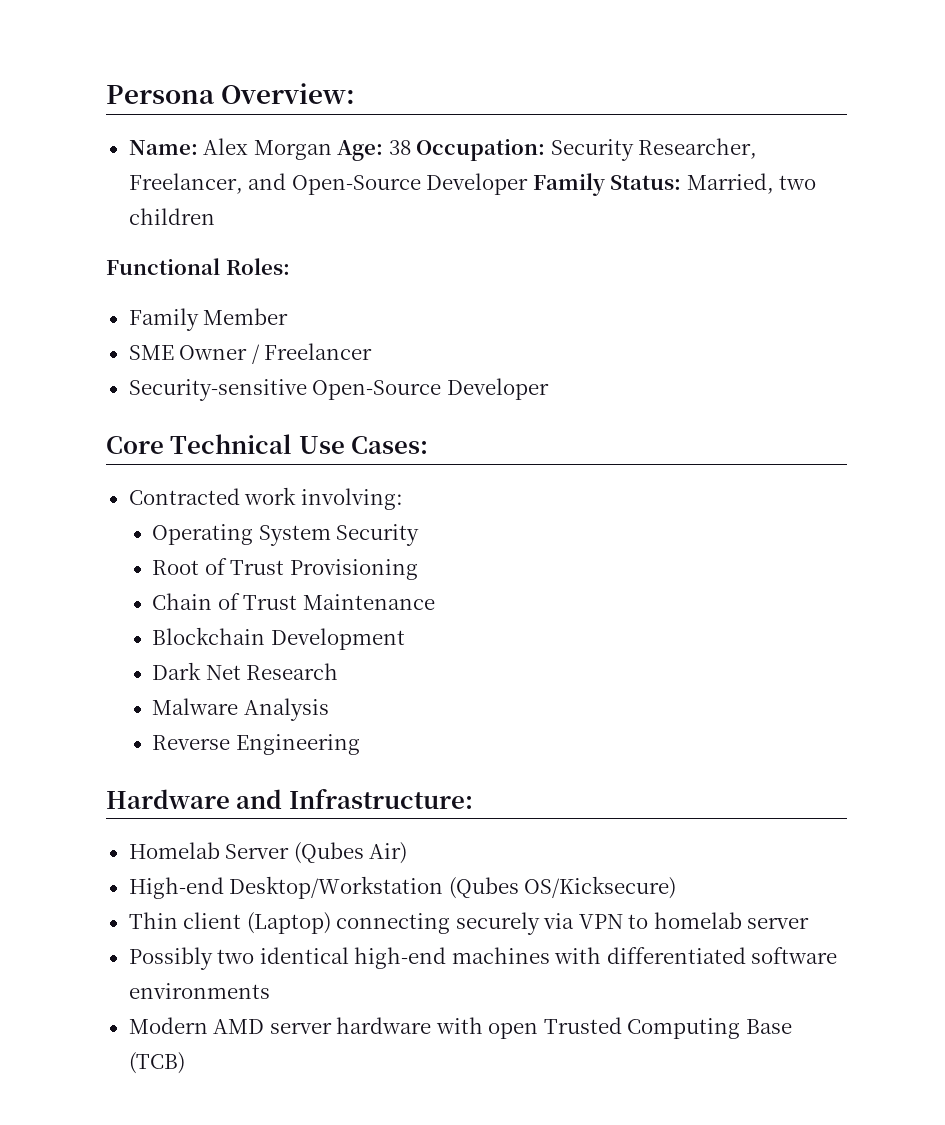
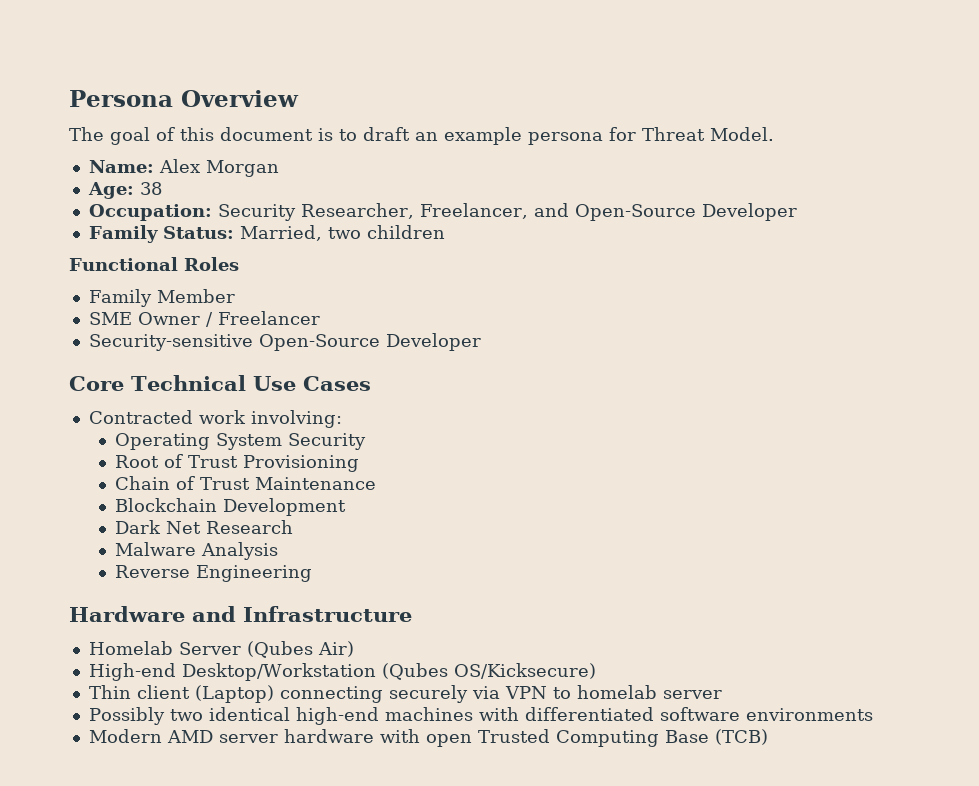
[221,83,356,104] Overview: -> [180,90,299,107] [69,127,774,145] Overview // The goal of this document is to draft an example persona for Threat Model.
(332, 150) none -> (279, 168) //
(411, 147) none -> (162, 188) //
(529, 184) none -> (797, 212) //
[225,258,290,275] Roles: -> [184,257,239,271] Roles
[351,436,429,454] Cases: -> [302,376,371,391] Cases
[288,788,473,809] Infrastructure: -> [243,606,412,622] Infrastructure

